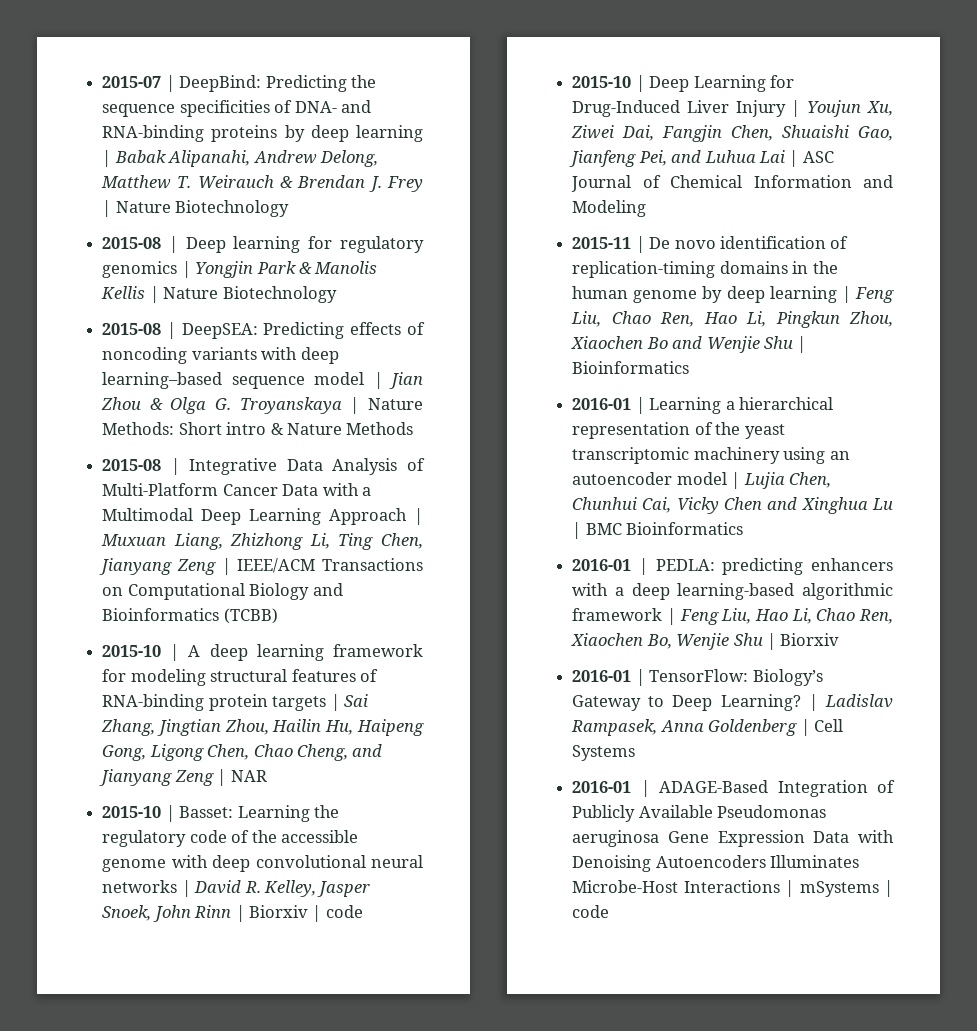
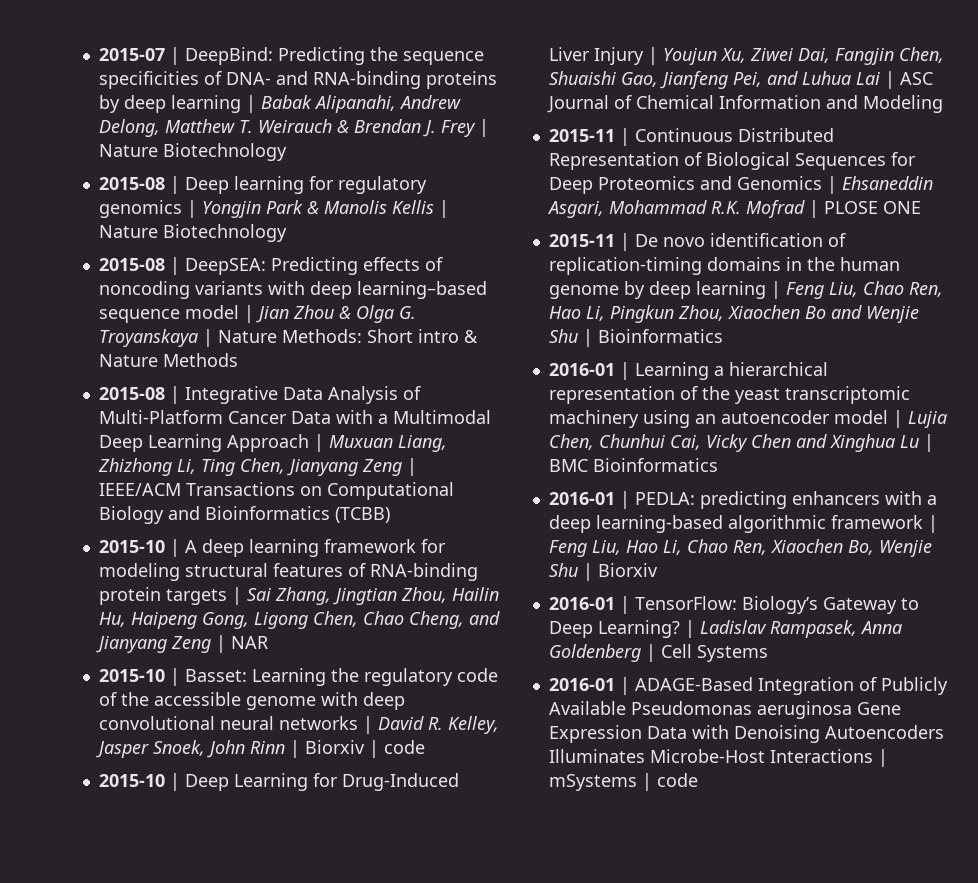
(647, 208) none -> [548,128,834,146] [548,152,916,170] [548,176,933,194] [546,200,921,218] // 2015-11 | Continuous Distributed Representation of Biological Sequences for Deep Proteomics and Genomics | Ehsaneddin Asgari, Mohammad R.K. Mofrad | PLOSE ONE

